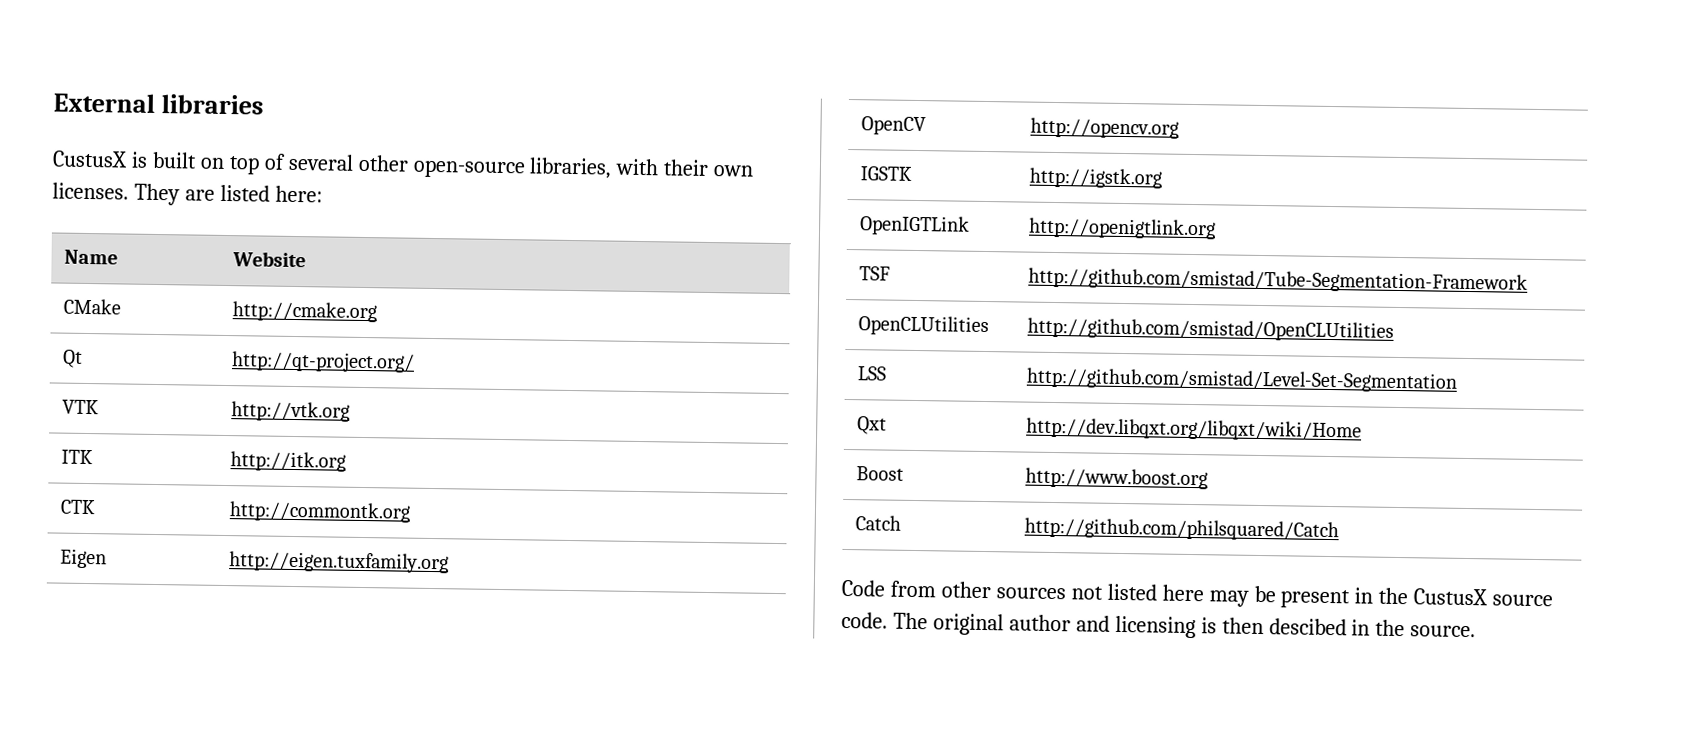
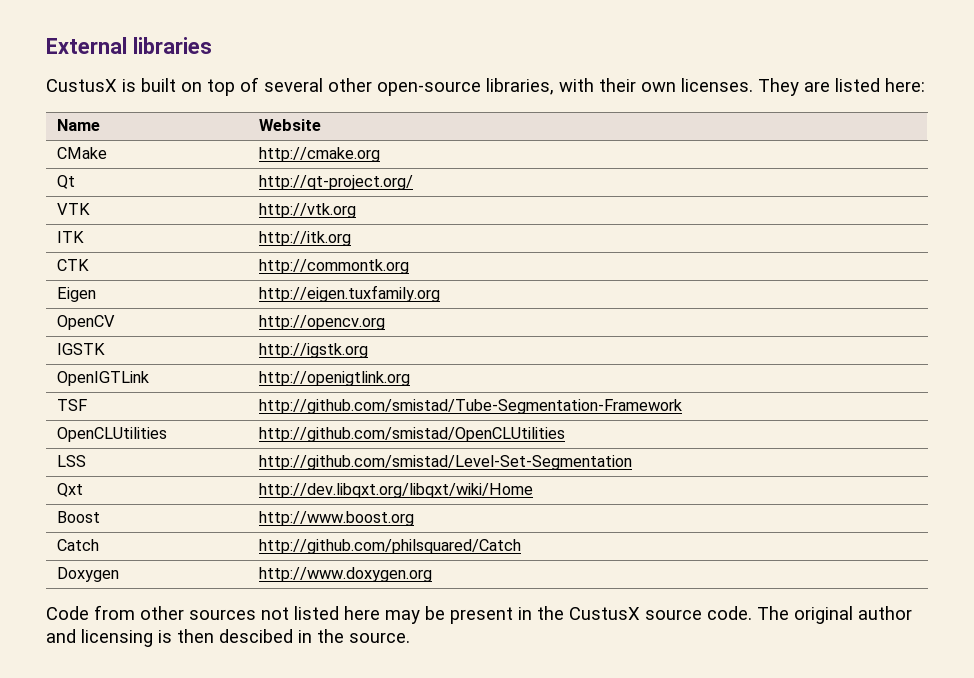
(1339, 529) none -> [57,567,120,582] [259,567,433,582] // Doxygen | http://www.doxygen.org

